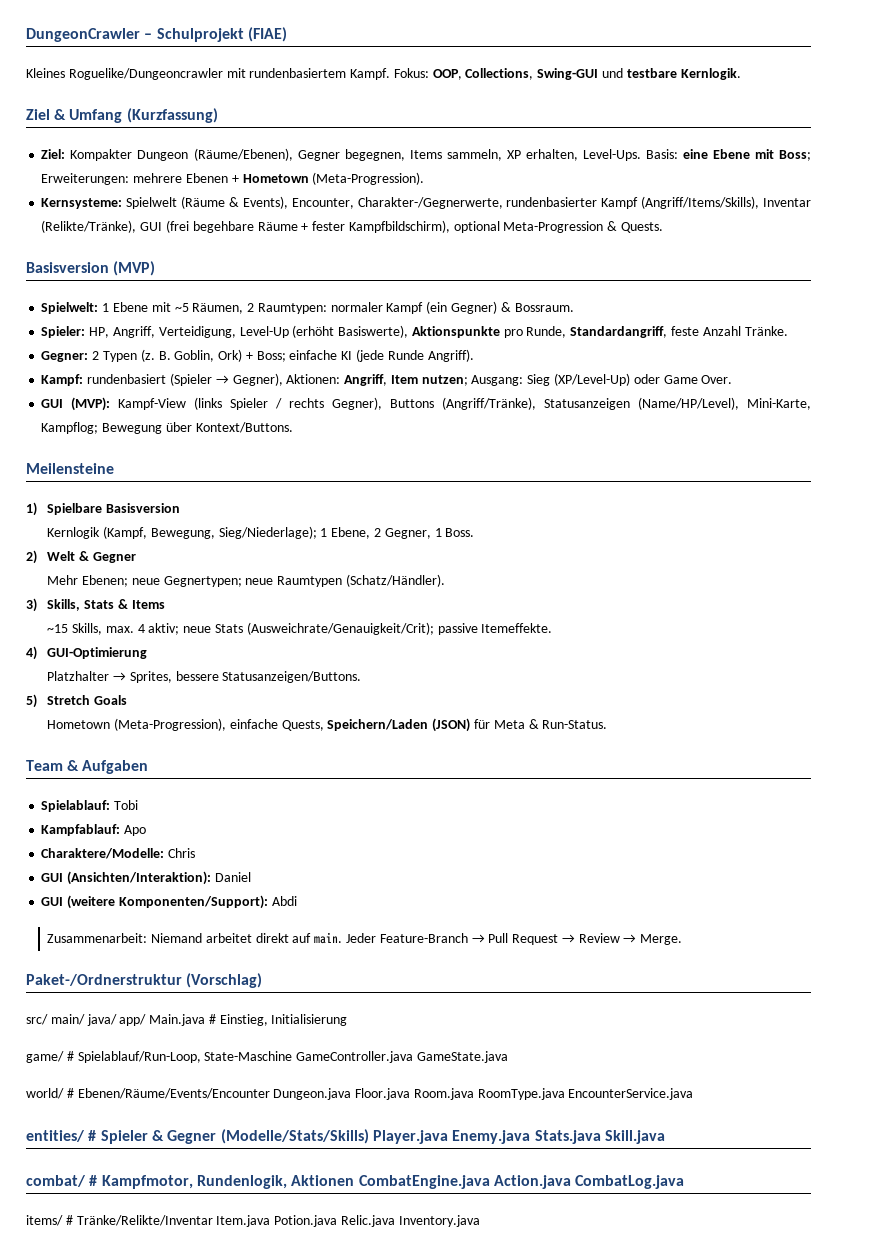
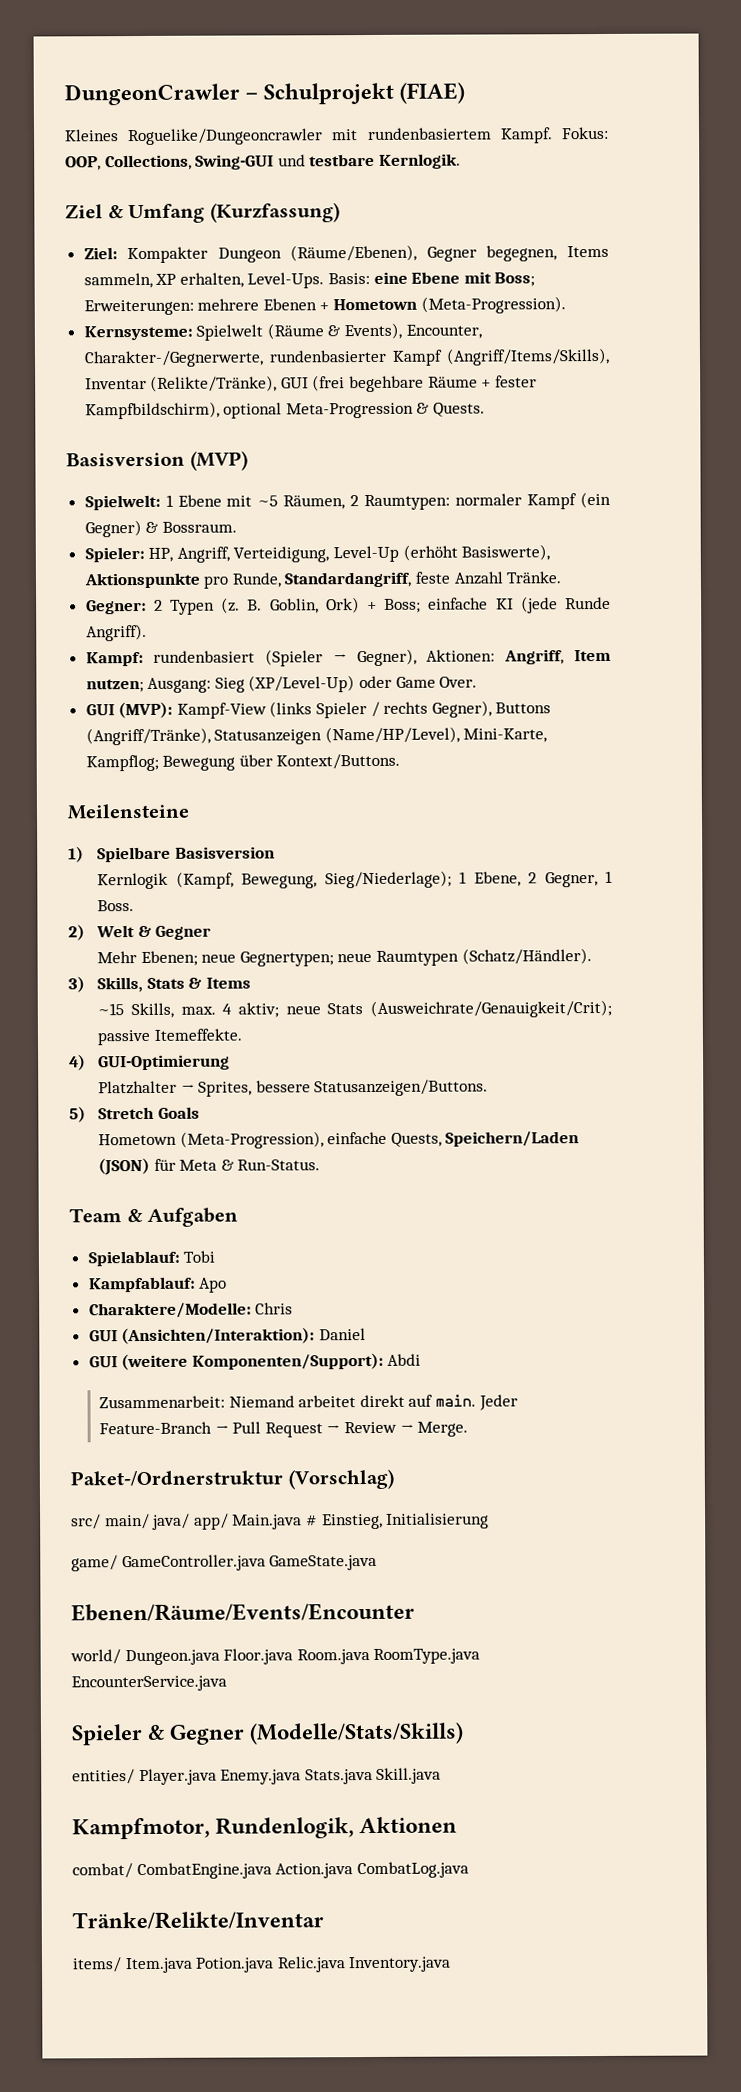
[66,1051,293,1063] # Spielablauf/Run-Loop, State-Maschine -> (118, 1563) none
(508, 1057) none -> [71,1602,415,1622] // Ebenen/Räume/Events/Encounter
[66,1088,270,1099] # Ebenen/Räume/Events/Encounter -> (121, 1657) none
[26,1130,97,1142] entities/ # -> (227, 1683) none
(369, 1136) none -> [72,1769,135,1785] // entities/
[26,1175,98,1187] combat/ # -> (442, 1775) none
(355, 1180) none -> [72,1863,133,1879] // combat/
(685, 1182) none -> [72,1911,324,1930] // Tränke/Relikte/Inventar
[65,1215,213,1226] # Tränke/Relikte/Inventar -> (122, 1965) none

